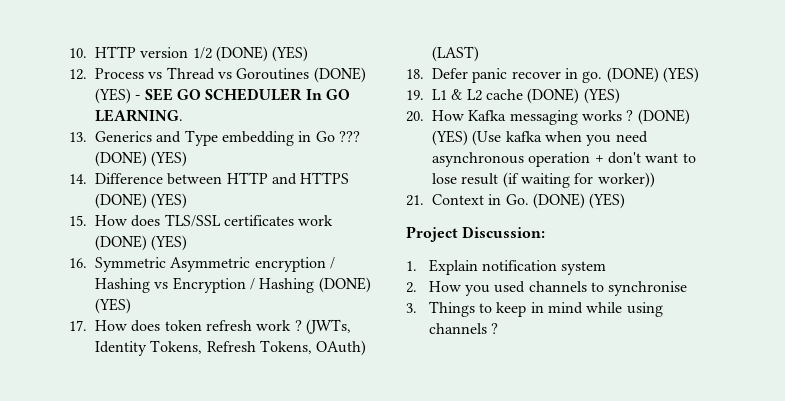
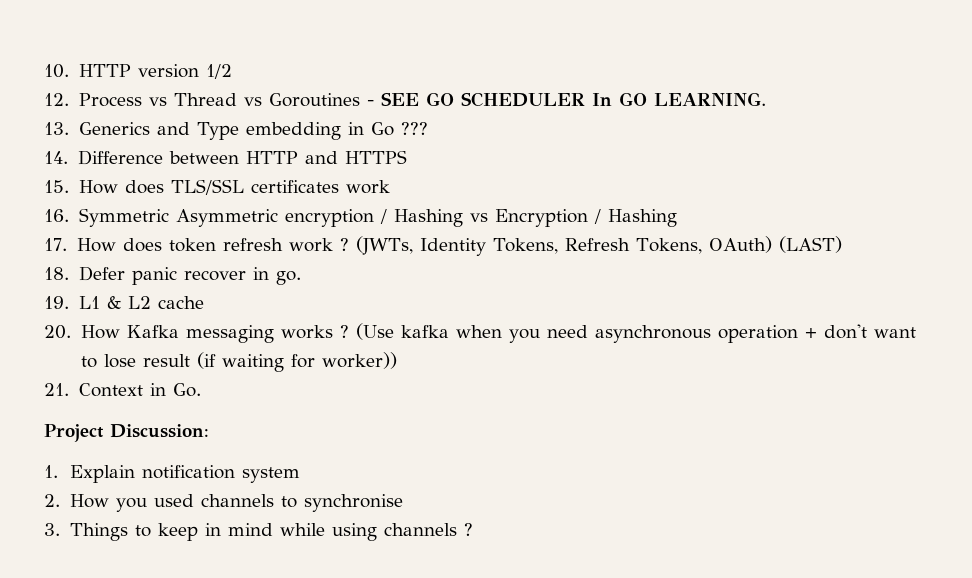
[215,46,309,62] (DONE) (YES) -> (232, 71) none
[313,67,366,83] [95,88,131,104] (DONE) (YES) -> (360, 100) none
[95,151,188,167] (DONE) (YES) -> (429, 128) none
[95,193,188,209] (DONE) (YES) -> (407, 157) none
[95,235,188,251] (DONE) (YES) -> (390, 187) none
[318,277,371,293] [95,298,131,314] (DONE) (YES) -> (677, 218) none
[606,67,699,83] (DONE) (YES) -> (301, 278) none
[527,88,620,104] (DONE) (YES) -> (204, 302) none
[637,109,690,125] [432,130,468,146] (DONE) (YES) -> (349, 331) none
[532,193,626,209] (DONE) (YES) -> (201, 390) none

